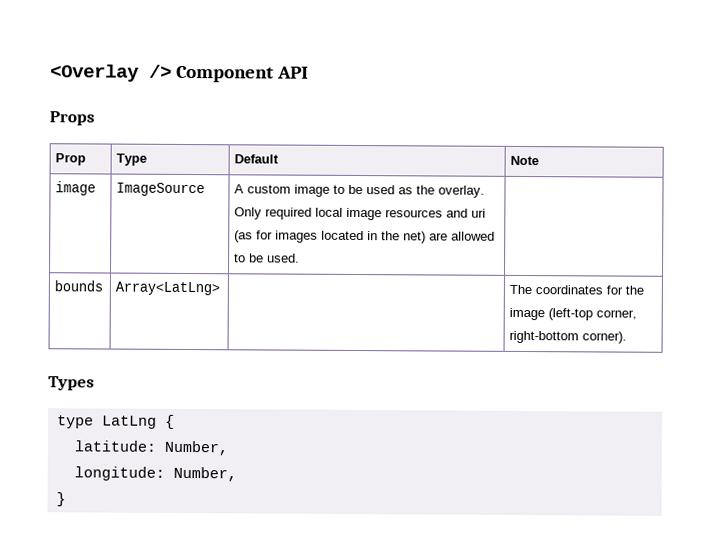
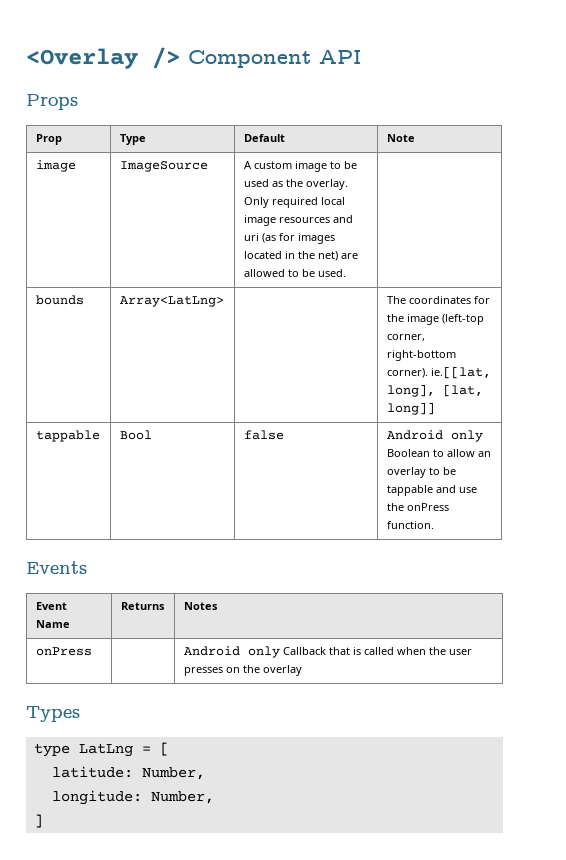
(628, 337) none -> [430,366,491,379] [386,384,483,397] [386,402,435,415] [35,430,100,442] [119,430,152,440] [243,430,284,440] [386,430,483,442] [386,449,491,457] [386,467,456,478] [386,485,477,496] [386,503,449,511] [386,521,434,529] [26,561,87,574] [35,602,67,610] [35,620,70,628] [120,602,165,610] [183,602,218,610] [35,647,92,656] [183,646,472,658] [183,665,302,676] ie.[[lat, long], [lat, long]] // tappable | Bool | false | Android only Boolean to allow an overlay to be tappable and use the onPress function. // Events // Event Name | Returns | Notes // onPress | | Android only Callback that is called when the user presses on the overlay
[164,414,175,429] { -> [141,742,169,756] = [
[55,492,66,507] } -> [33,814,43,828] ]

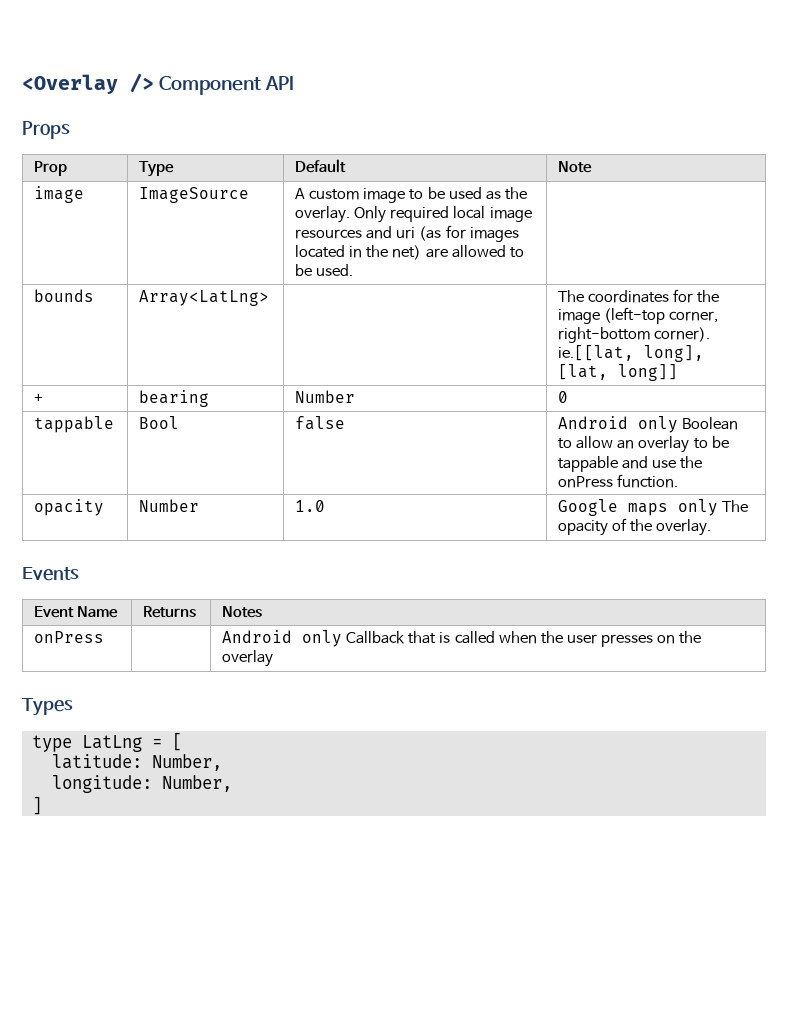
(435, 408) none -> [34,393,44,403] [139,390,210,407] [295,390,356,403] [558,391,569,403] // + | bearing | Number | 0
(434, 525) none -> [34,499,105,516] [139,499,200,512] [295,500,326,512] [558,499,749,516] [558,518,712,536] // opacity | Number | 1.0 | Google maps only The opacity of the overlay.

